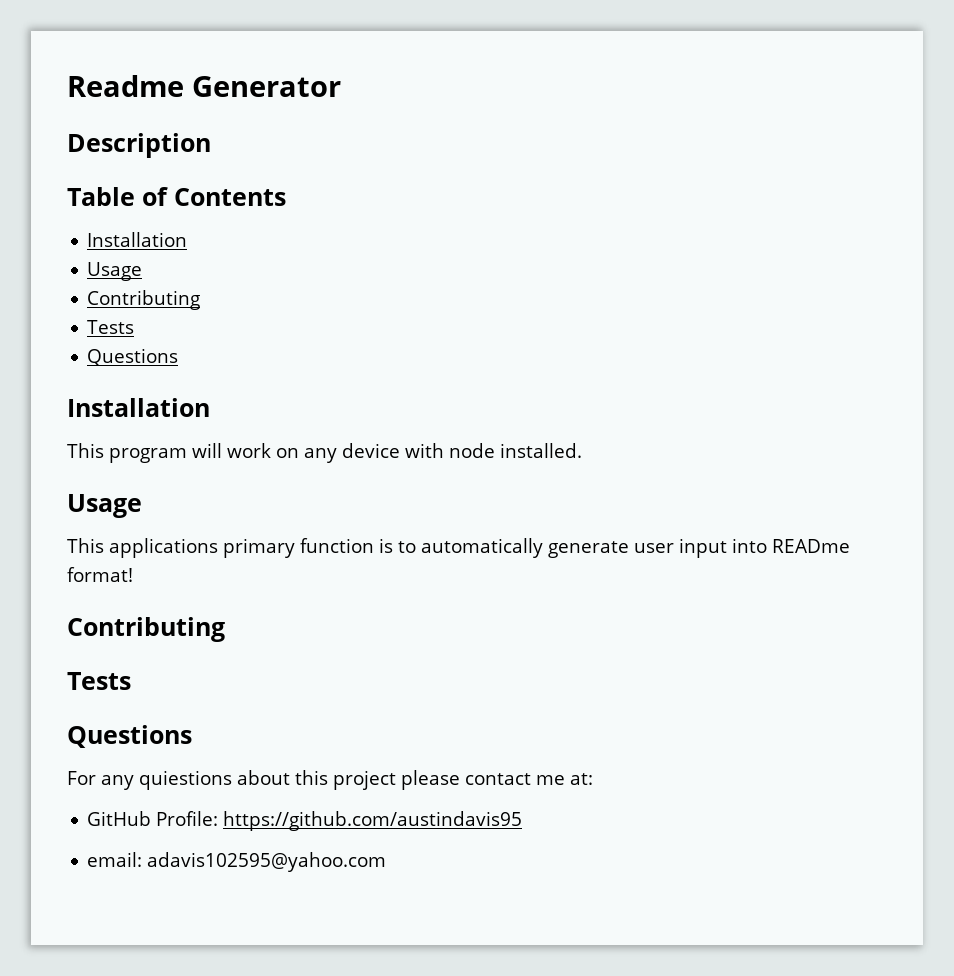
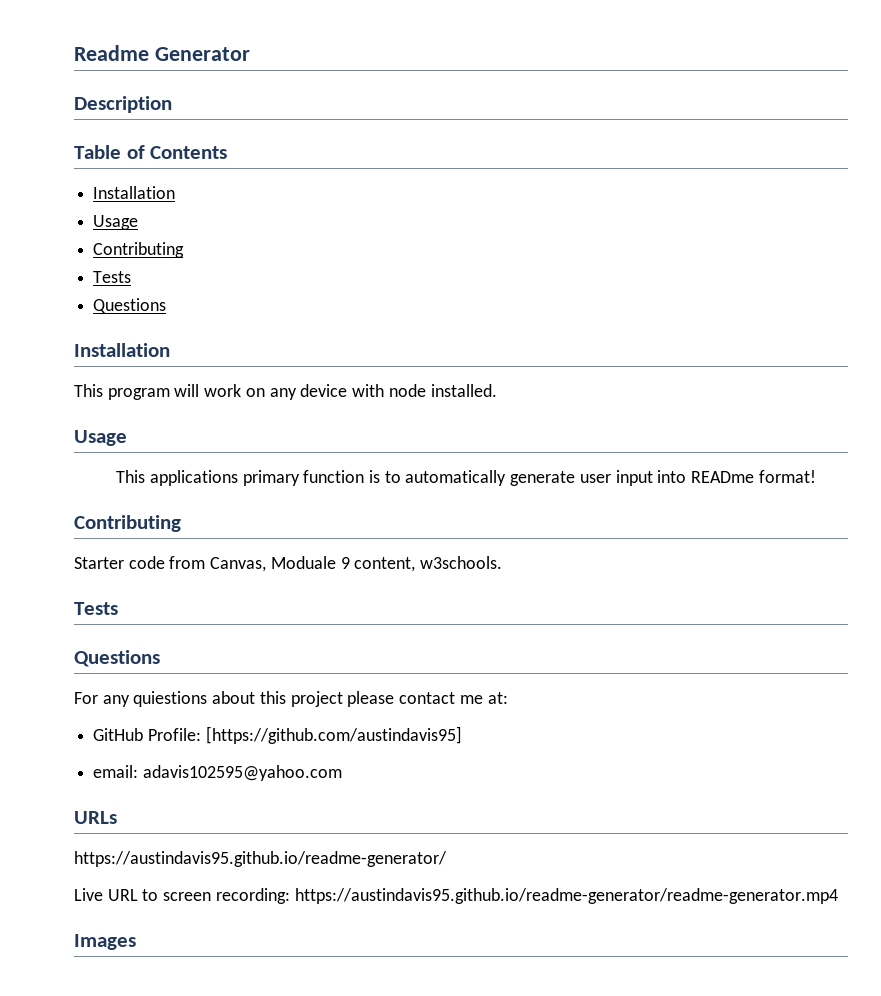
(225, 629) none -> [74,556,503,572] // Starter code from Canvas, Moduale 9 content, w3schools.
[223,811,523,831] https://github.com/austindavis95 -> [205,726,462,744] [https://github.com/austindavis95]
(387, 862) none -> [74,811,117,824] [74,851,447,867] [74,888,838,904] [74,934,136,950] // URLs // https://austindavis95.github.io/readme-generator/ // Live URL to screen recording: https://austindavis95.github.io/readme-generator/readme-generator.mp4 // Images

